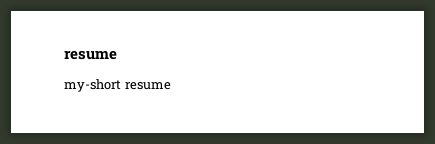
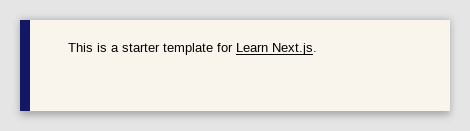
[64,50,117,60] [64,79,171,92] resume // my-short resume -> [68,43,317,55] This is a starter template for Learn Next.js.

